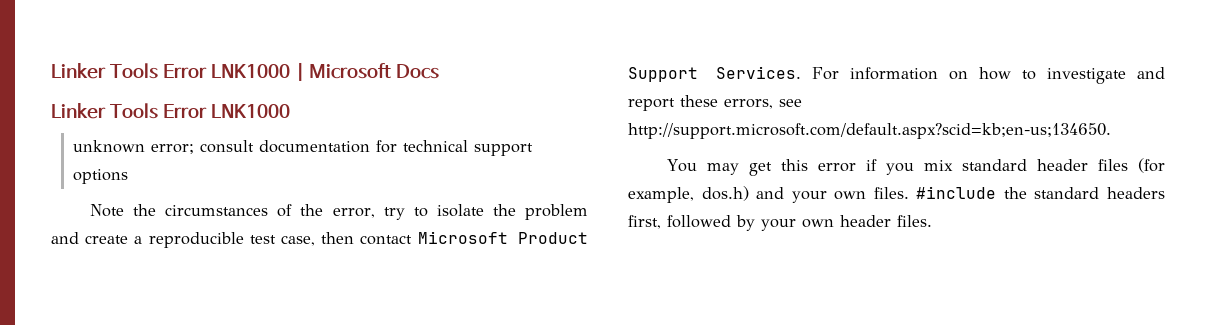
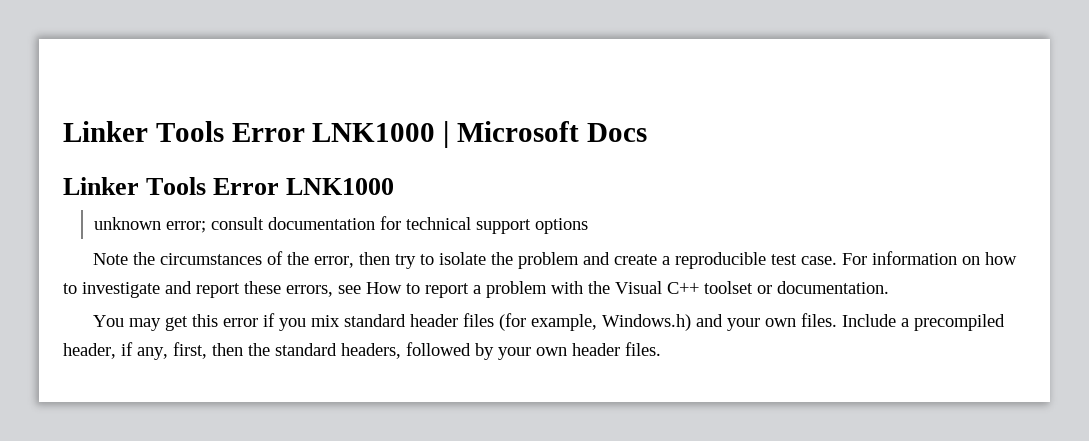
(375, 213) none -> [358,252,390,265] then
[281,231,588,246] [628,66,802,82] case, then contact Microsoft Product Support Services. -> [800,256,837,265] case.
[628,123,1111,139] http://support.microsoft.com/default.aspx?scid=kb;en-us;134650. -> [366,281,889,298] How to report a problem with the Visual C++ toolset or documentation.
[701,186,749,201] dos.h) -> [601,314,691,331] Windows.h)
[916,186,1165,199] [628,215,661,229] #include the standard headers first, -> [841,314,1005,331] [63,342,401,360] Include a precompiled header, if any, first, then the standard headers,

